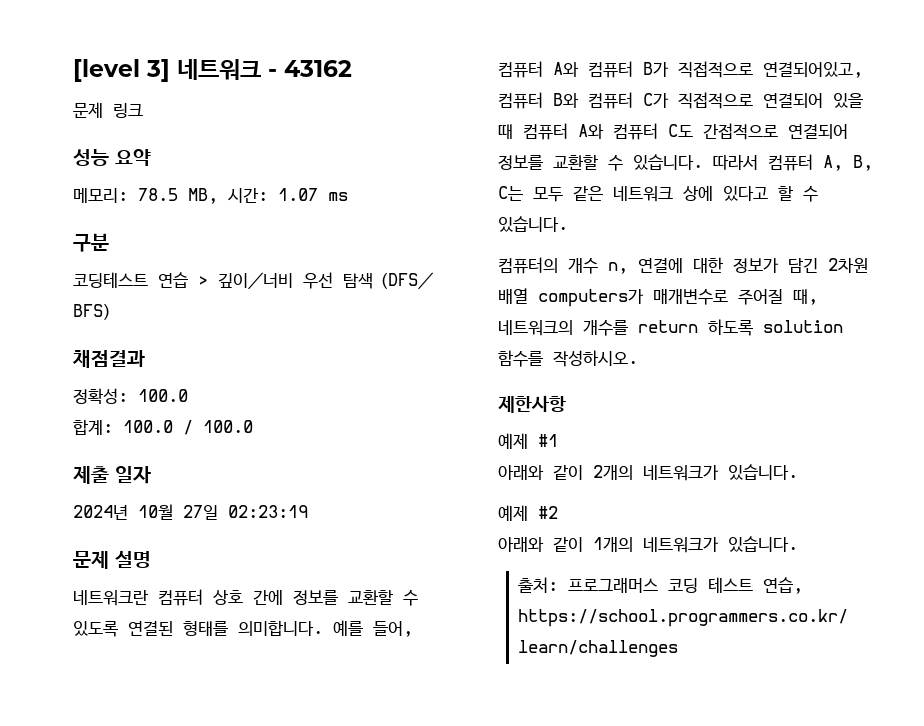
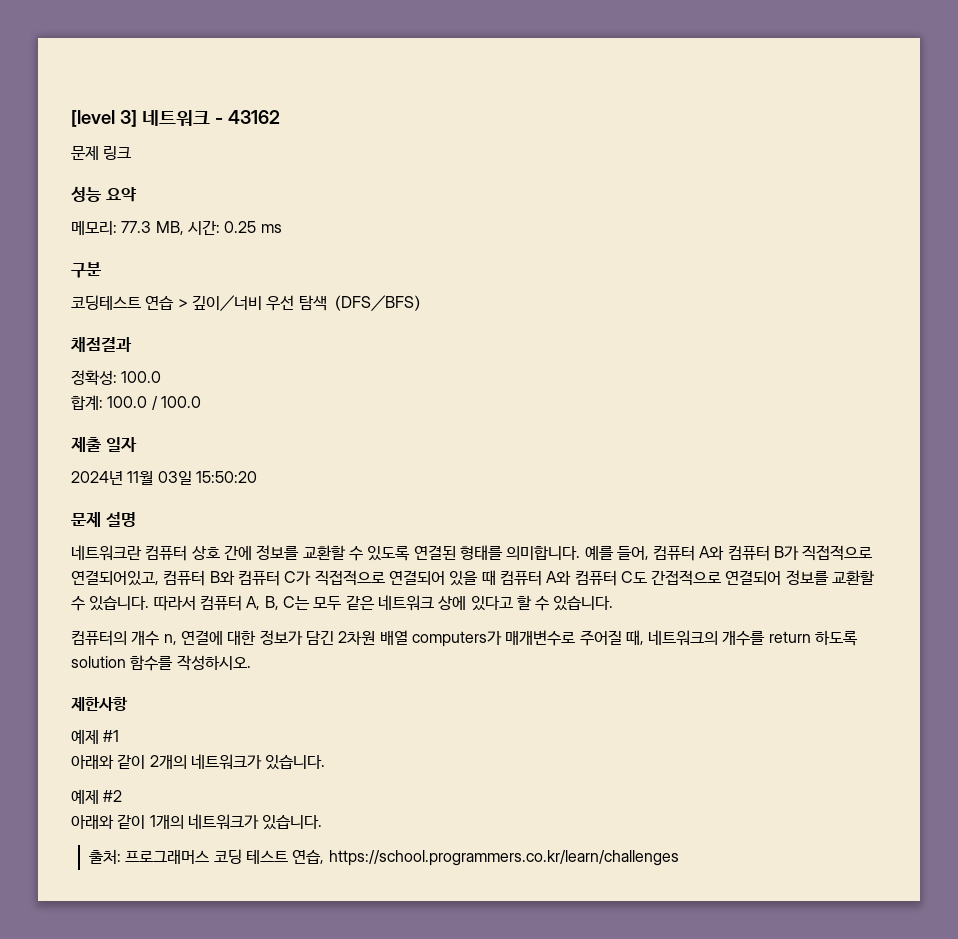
[138,188,178,201] 78.5 -> [121,221,152,233] 77.3
[278,188,318,201] 1.07 -> [224,221,257,233] 0.25
[138,504,308,520] 10월 27일 02:23:19 -> [127,470,257,485] 11월 03일 15:50:20

